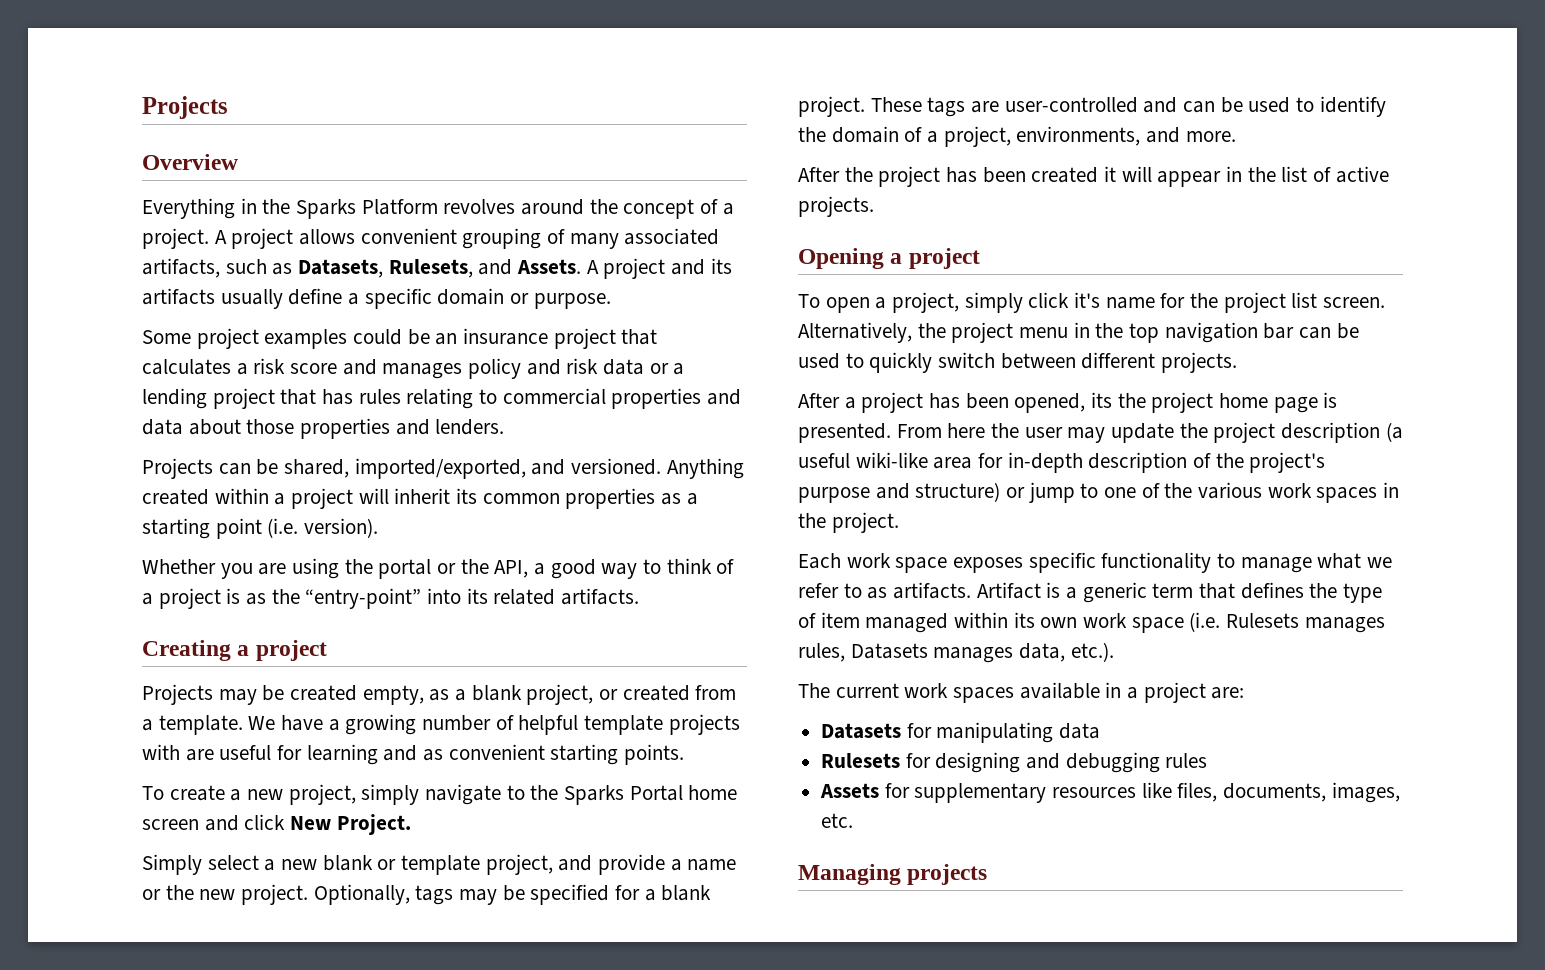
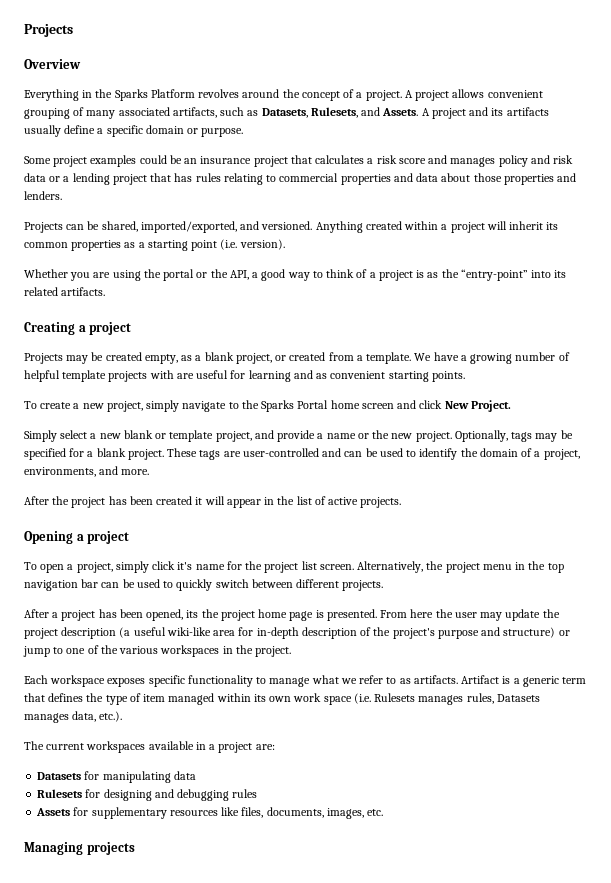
[1267,483,1378,503] work spaces -> [160,645,220,657] workspaces
[846,553,948,573] work space -> [50,675,106,687] workspace
[904,683,1015,703] work spaces -> [86,741,146,753] workspaces

